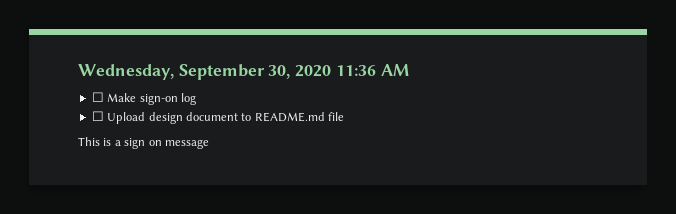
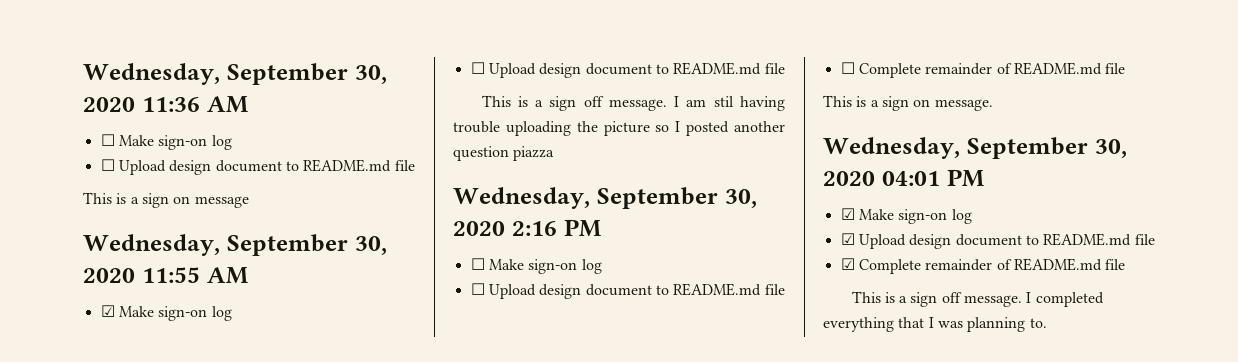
(209, 144) none -> [83,234,387,256] [83,267,249,284] [100,305,232,321] [470,62,785,78] [481,95,785,111] [453,121,785,136] [453,146,555,161] [453,187,757,209] [453,219,602,237] [470,258,602,274] [470,283,785,299] [840,62,1126,78] [823,95,993,111] [823,137,1127,159] [823,169,985,187] [840,208,972,224] [840,233,1155,249] [840,258,1126,274] [851,291,1104,307] [823,317,1047,332] // Wednesday, September 30, 2020 11:55 AM // ☑ Make sign-on log // ☐ Upload design document to README.md file // This is a sign off message. I am stil having trouble uploading the picture so I posted another question piazza // Wednesday, September 30, 2020 2:16 PM // ☐ Make sign-on log // ☐ Upload design document to README.md file // ☐ Complete remainder of README.md file // This is a sign on message. // Wednesday, September 30, 2020 04:01 PM // ☑ Make sign-on log // ☑ Upload design document to README.md file // ☑ Complete remainder of README.md file // This is a sign off message. I completed everything that I was planning to.

